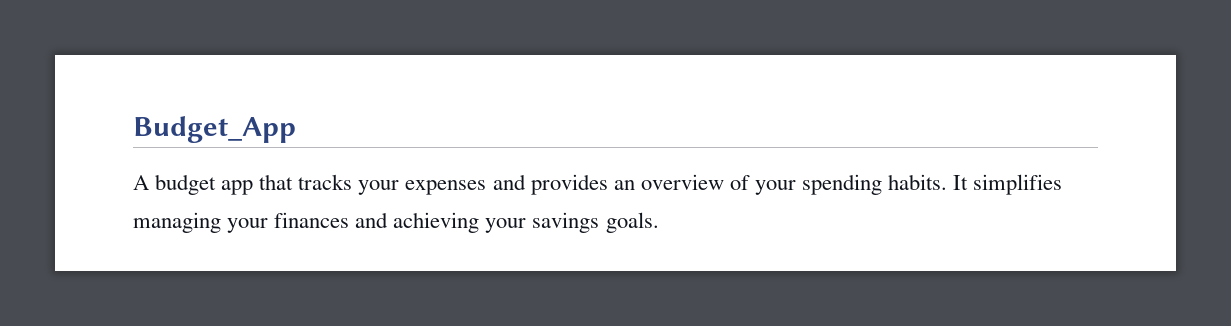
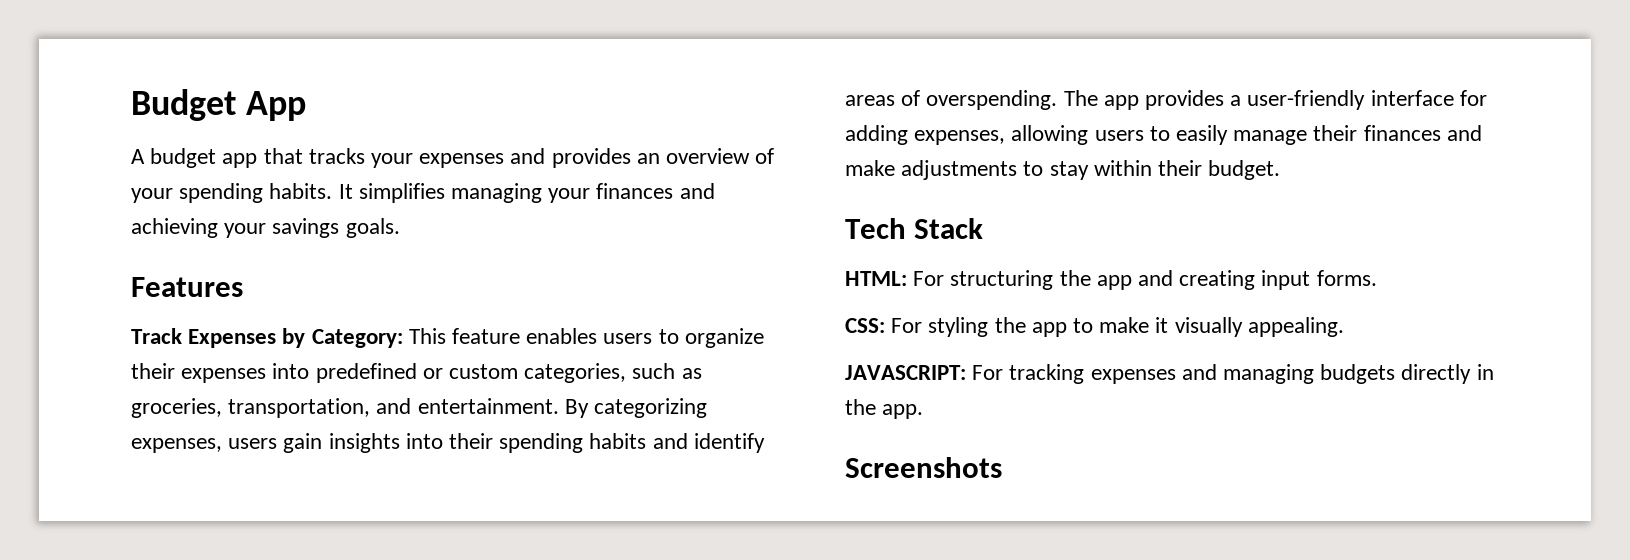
[133,116,296,143] Budget_App -> [131,89,306,121] Budget App
(659, 222) none -> [131,277,243,297] [131,328,764,348] [131,363,702,383] [131,398,708,418] [131,433,765,453] [845,90,1487,110] [845,125,1482,145] [845,160,1281,180] [845,218,984,239] [845,270,1377,290] [845,317,1344,337] [845,364,1494,384] [845,399,924,419] [845,457,1002,478] // Features // Track Expenses by Category: This feature enables users to organize their expenses into predefined or custom categories, such as groceries, transportation, and entertainment. By categorizing expenses, users gain insights into their spending habits and identify areas of overspending. The app provides a user-friendly interface for adding expenses, allowing users to easily manage their finances and make adjustments to stay within their budget. // Tech Stack // HTML: For structuring the app and creating input forms. // CSS: For styling the app to make it visually appealing. // JAVASCRIPT: For tracking expenses and managing budgets directly in the app. // Screenshots

